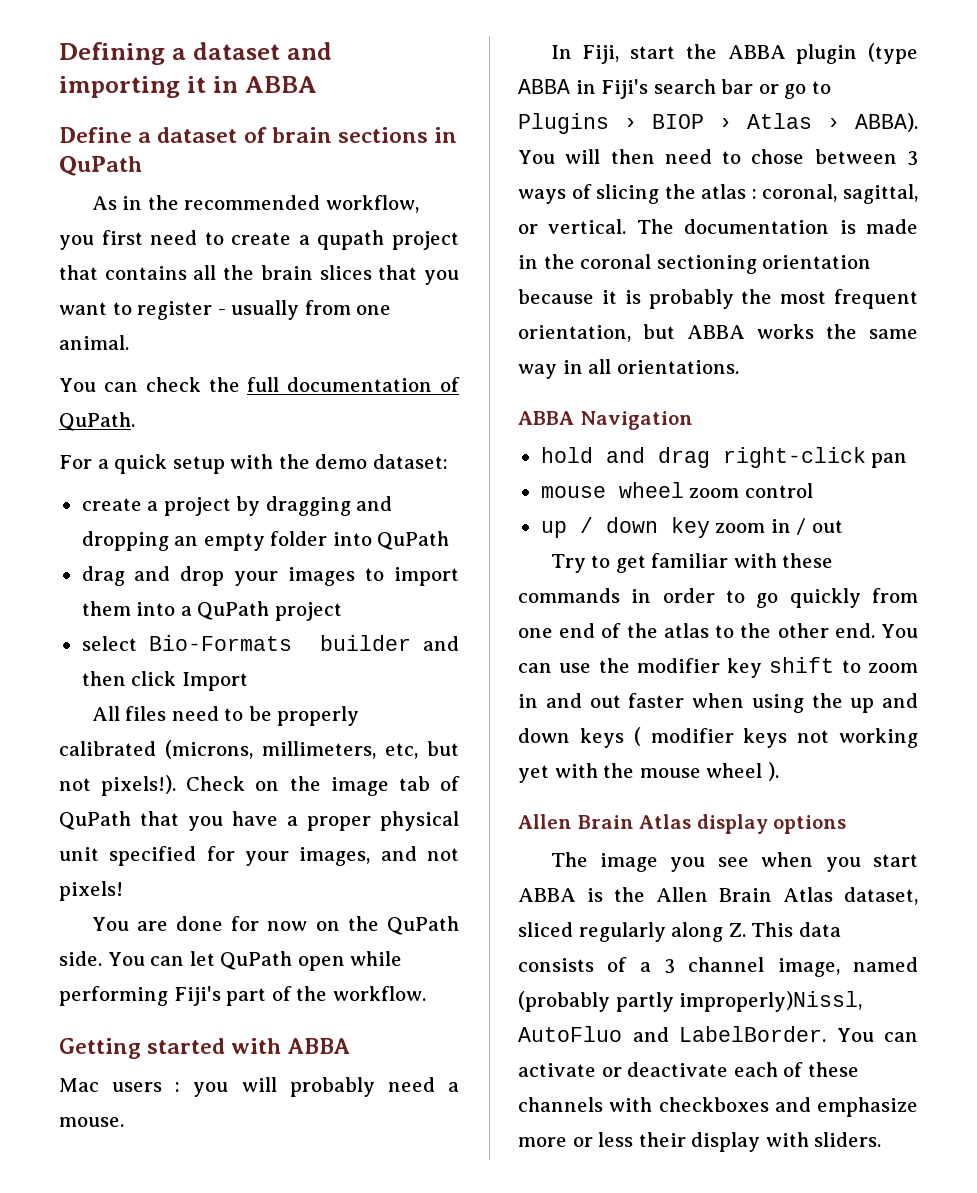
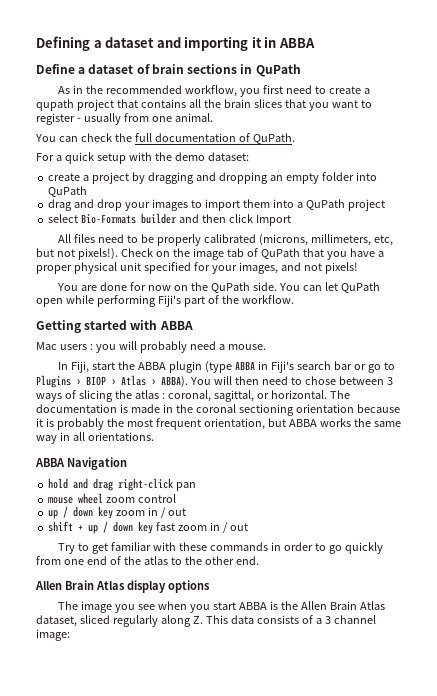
[548,219,627,234] vertical. -> [270,390,327,399] horizontal.
(843, 526) none -> [48,521,248,534] // shift + up / down key fast zoom in / out
[881,624,919,638] [518,657,918,678] [518,693,918,713] [518,727,918,748] [518,762,779,783] You can use the modifier key shift to zoom in and out faster when using the up and down keys ( modifier keys not working yet with the mouse wheel ). -> (259, 560) none
[777,957,918,977] [518,991,863,1012] [518,1026,918,1042] [518,1062,859,1077] [518,1097,918,1117] [518,1132,882,1152] image, named (probably partly improperly)Nissl, AutoFluo and LabelBorder. You can activate or deactivate each of these channels with checkboxes and emphasize more or less their display with sliders. -> [36,629,70,641] image:

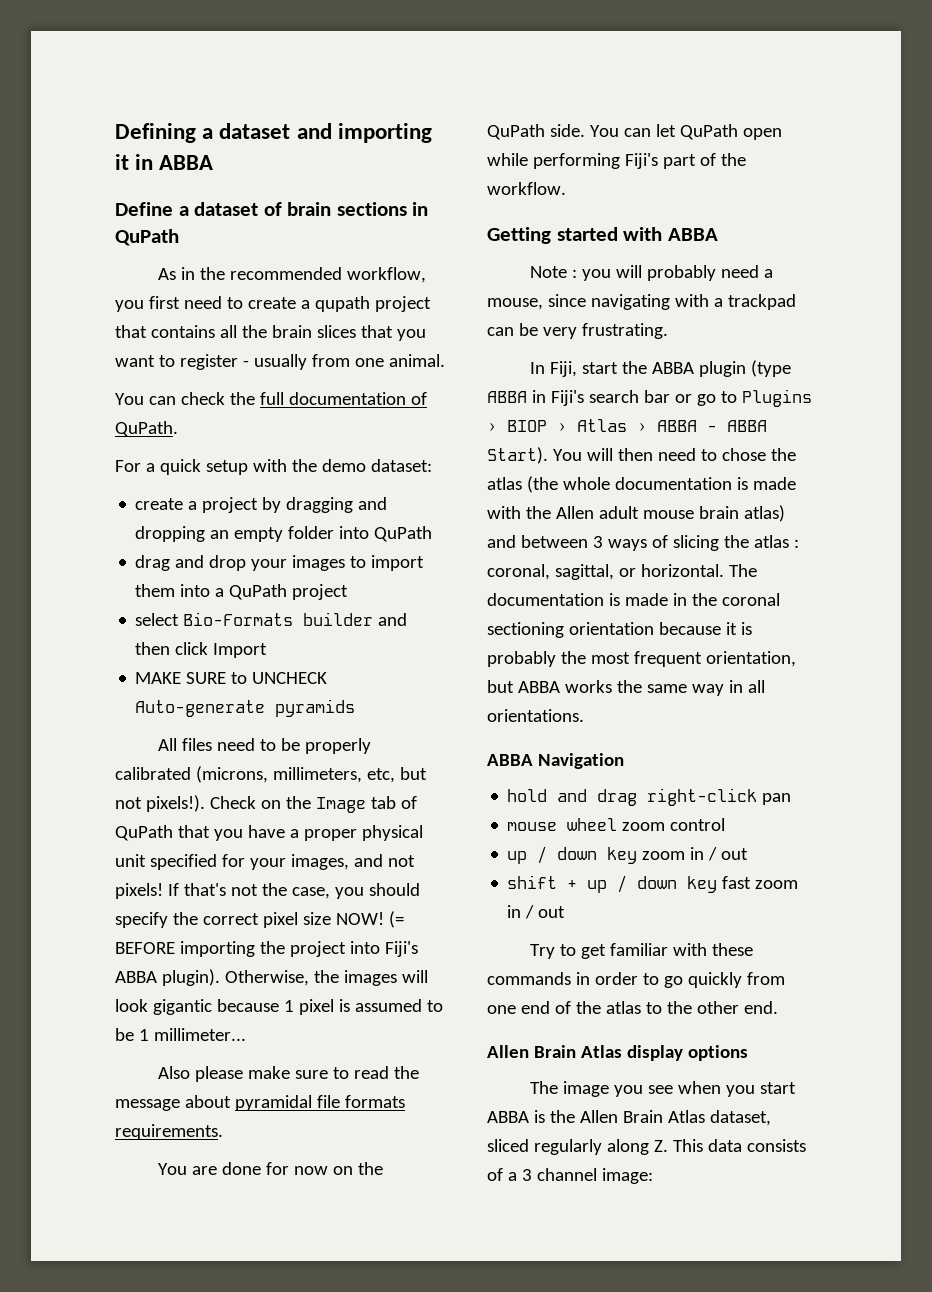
(291, 220) none -> [135,672,328,684] [135,699,356,717] // MAKE SURE to UNCHECK Auto-generate pyramids
[192,248,224,260] image -> [315,797,366,813] Image
(358, 268) none -> [167,883,420,899] [115,911,404,928] [115,941,418,957] [115,969,428,986] [115,999,443,1015] [115,1028,246,1041] [157,1066,419,1082] [115,1095,405,1111] [115,1124,223,1140] If that's not the case, you should specify the correct pixel size NOW! (= BEFORE importing the project into Fiji's ABBA plugin). Otherwise, the images will look gigantic because 1 pixel is assumed to be 1 millimeter... // Also please make sure to read the message about pyramidal file formats requirements.
[36,342,87,350] Mac users -> [529,266,567,278] Note
[227,344,266,350] mouse. -> [487,294,796,310] [487,323,668,339] mouse, since navigating with a trackpad can be very frustrating.
[161,376,188,388] ABBA). -> [657,420,767,432] [487,447,548,464] ABBA - ABBA Start).
(336, 380) none -> [770,448,796,461] [487,476,796,493] [487,505,785,522] [487,535,516,548] the atlas (the whole documentation is made with the Allen adult mouse brain atlas) and

